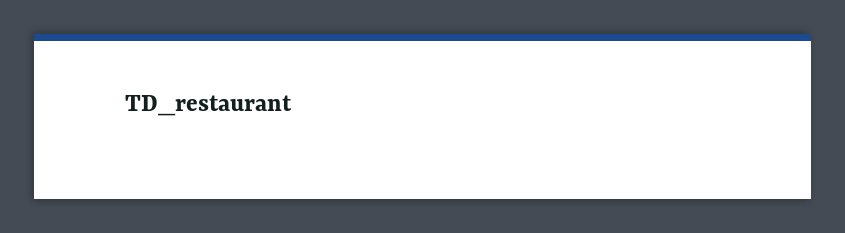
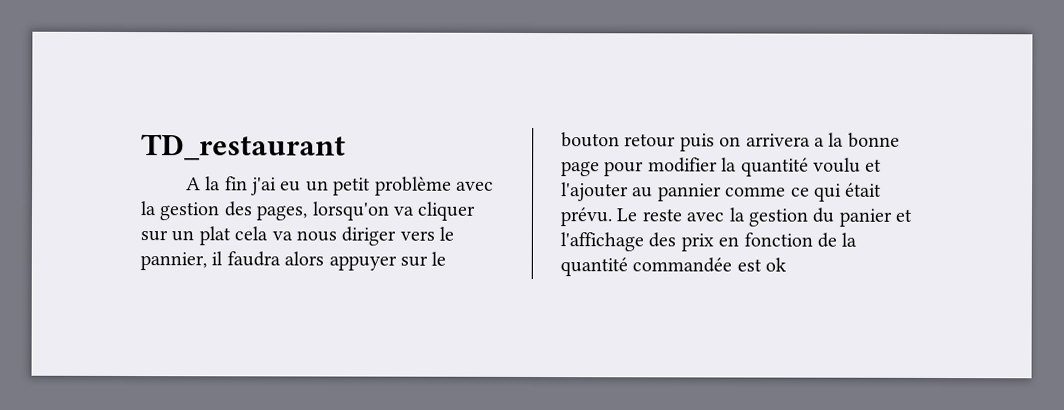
(292, 105) none -> [185,176,494,196] [140,201,477,221] [140,226,455,246] [140,251,447,271] [561,132,900,152] [561,157,883,177] [561,182,883,202] [560,207,913,227] [560,232,858,252] [560,257,788,277] // A la fin j'ai eu un petit problème avec la gestion des pages, lorsqu'on va cliquer sur un plat cela va nous diriger vers le pannier, il faudra alors appuyer sur le bouton retour puis on arrivera a la bonne page pour modifier la quantité voulu et l'ajouter au pannier comme ce qui était prévu. Le reste avec la gestion du panier et l'affichage des prix en fonction de la quantité commandée est ok

